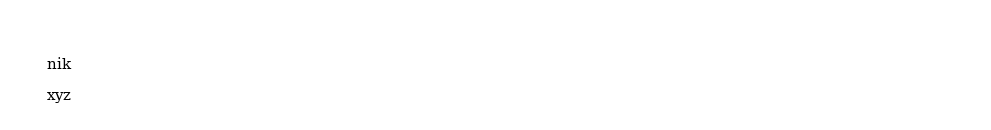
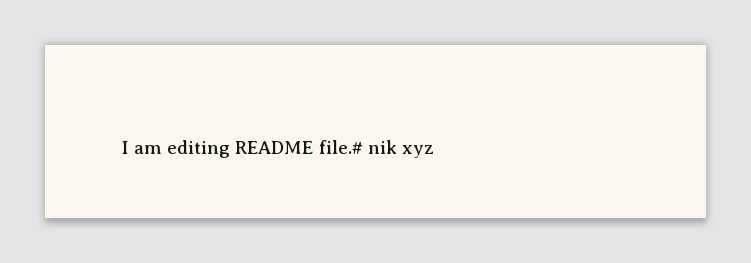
(47, 63) none -> [122,140,363,158] I am editing README file.#
(72, 63) // -> (397, 147) none

